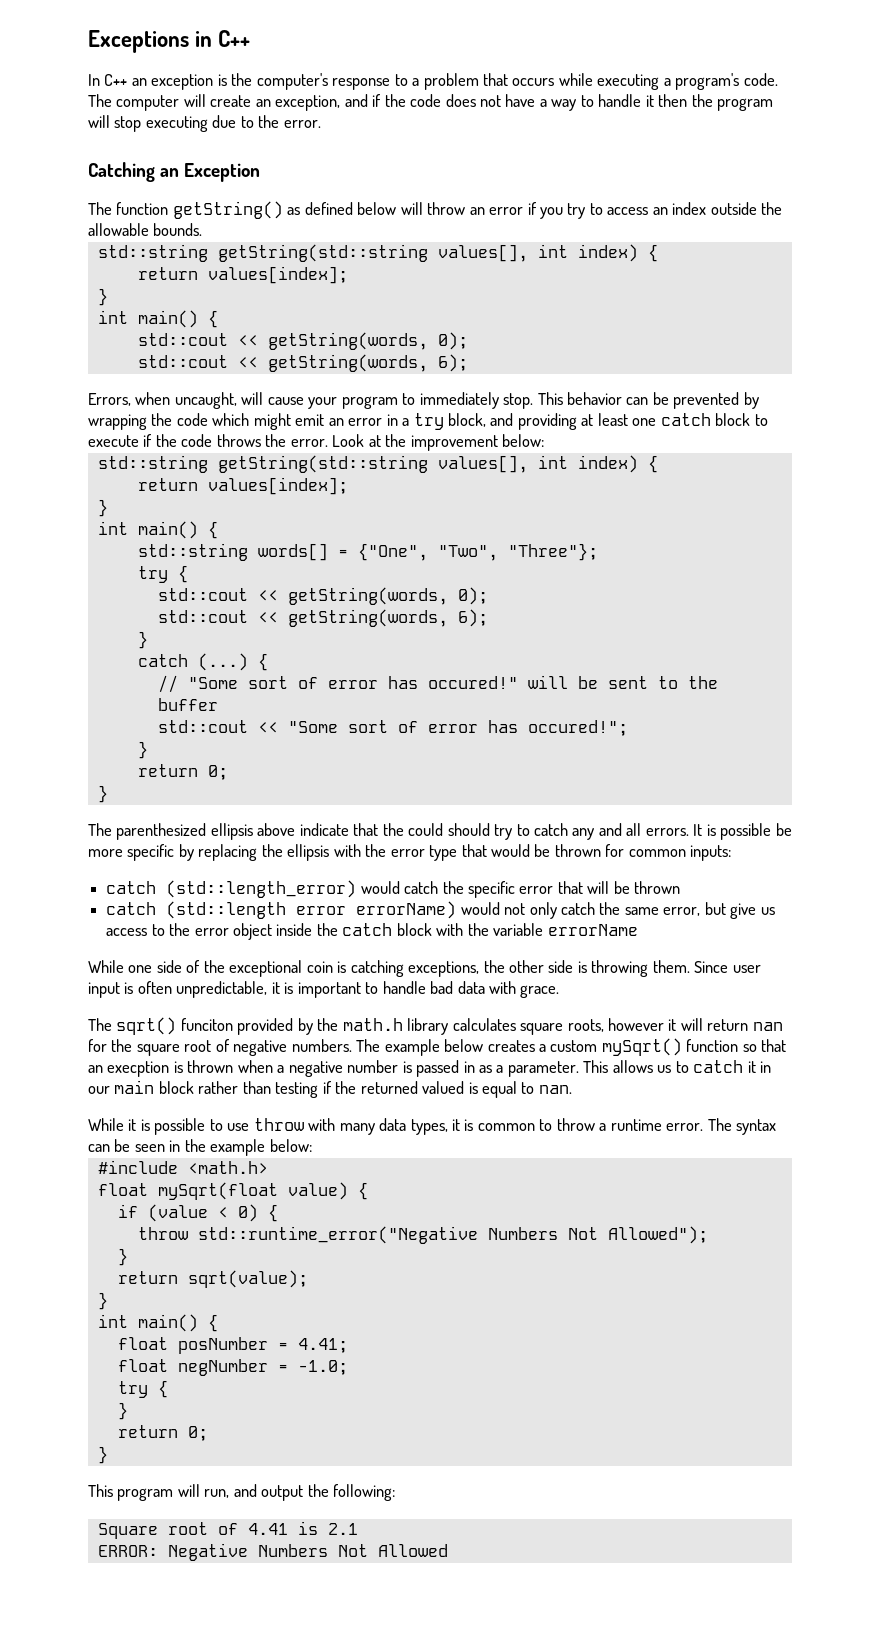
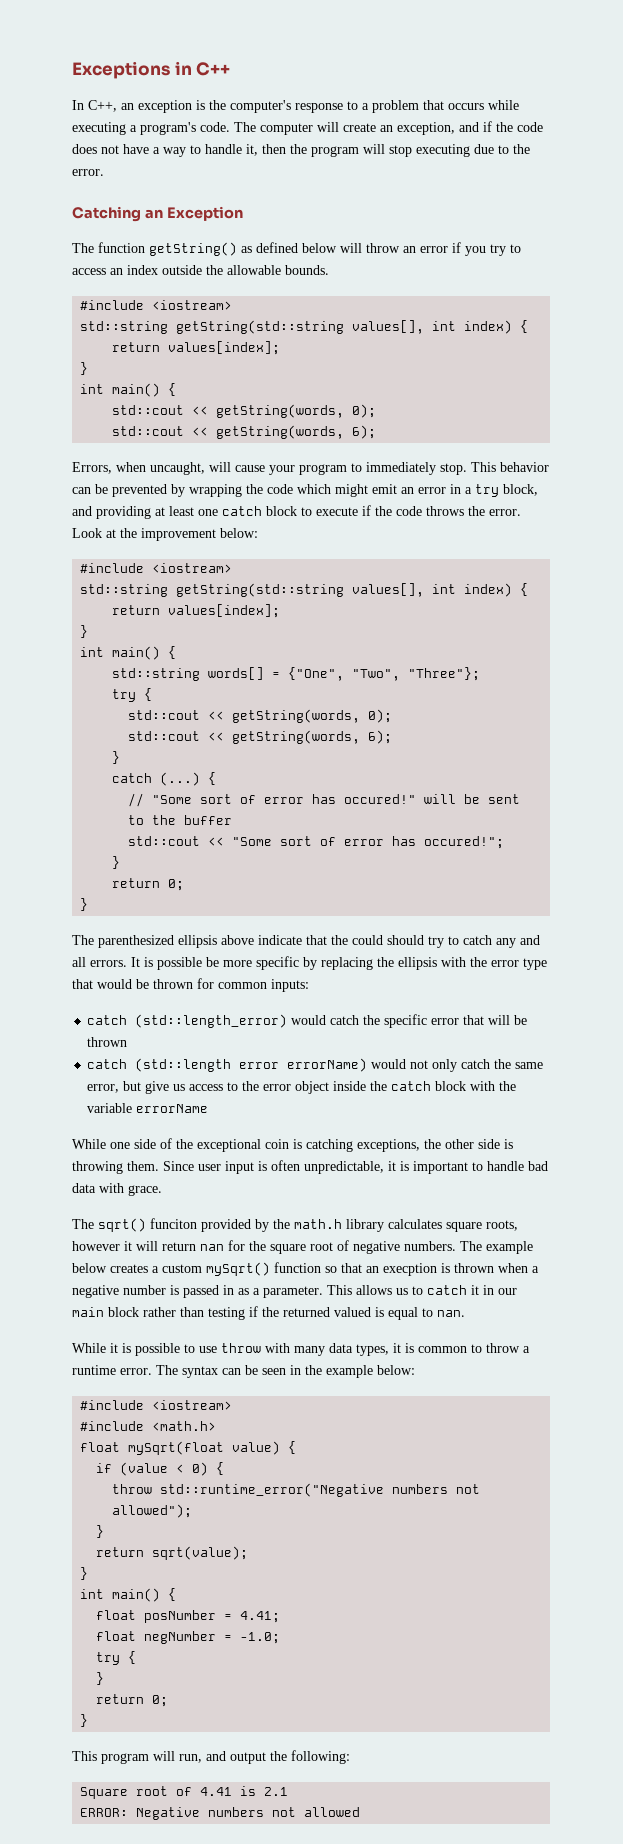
[104,74,128,86] C++ -> [88,100,117,112] C++,
[645,95,654,107] it -> [246,144,258,156] it,
(203, 229) none -> [80,300,233,310] // #include <iostream>
(544, 440) none -> [80,563,233,573] // #include <iostream>
(312, 1145) none -> [80,1400,233,1410] // #include <iostream>
[487,1226,708,1244] Numbers Not Allowed"); -> [392,1484,481,1494] [112,1504,193,1518] numbers not allowed");
[257,1544,448,1557] Numbers Not Allowed -> [208,1807,361,1817] numbers not allowed

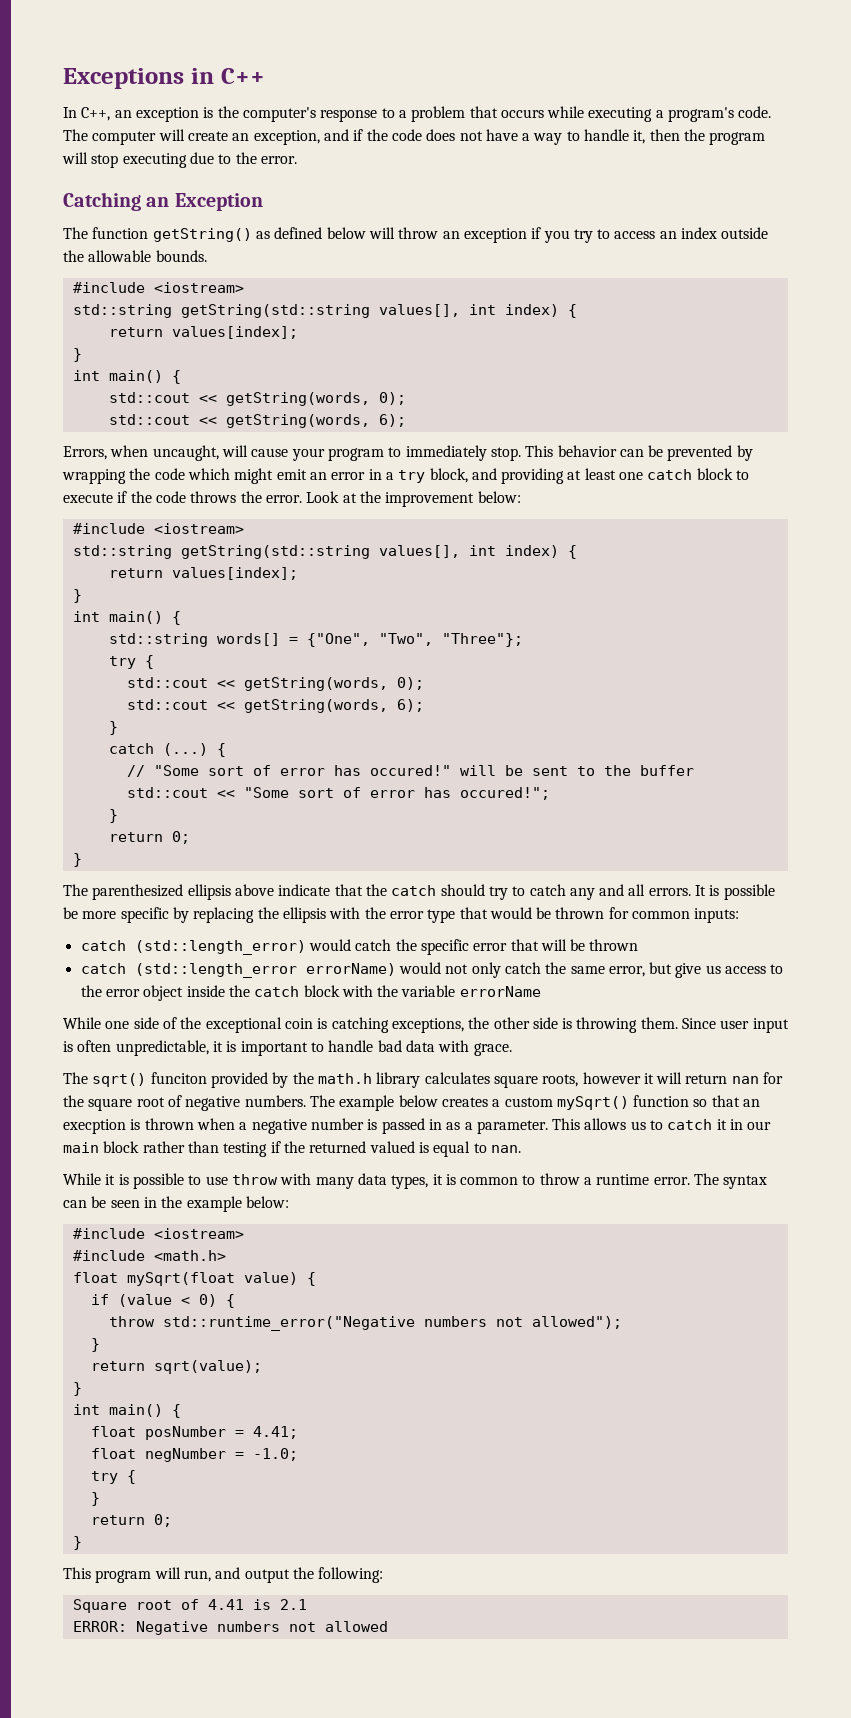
[420,246,448,253] error -> [463,228,527,243] exception
[352,935,383,945] could -> [391,885,437,896] catch
[135,1058,280,1072] (std::length error -> [134,963,297,978] (std::length_error

